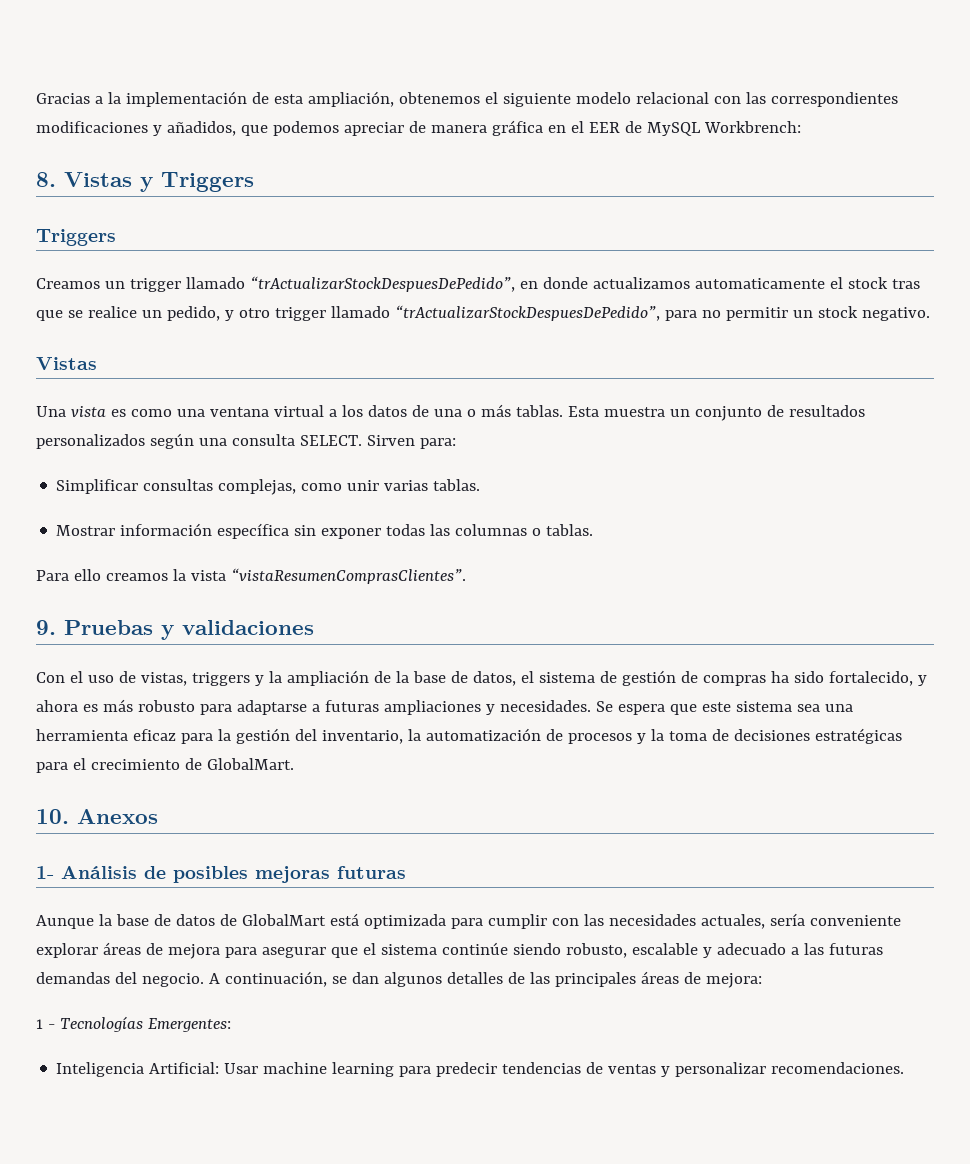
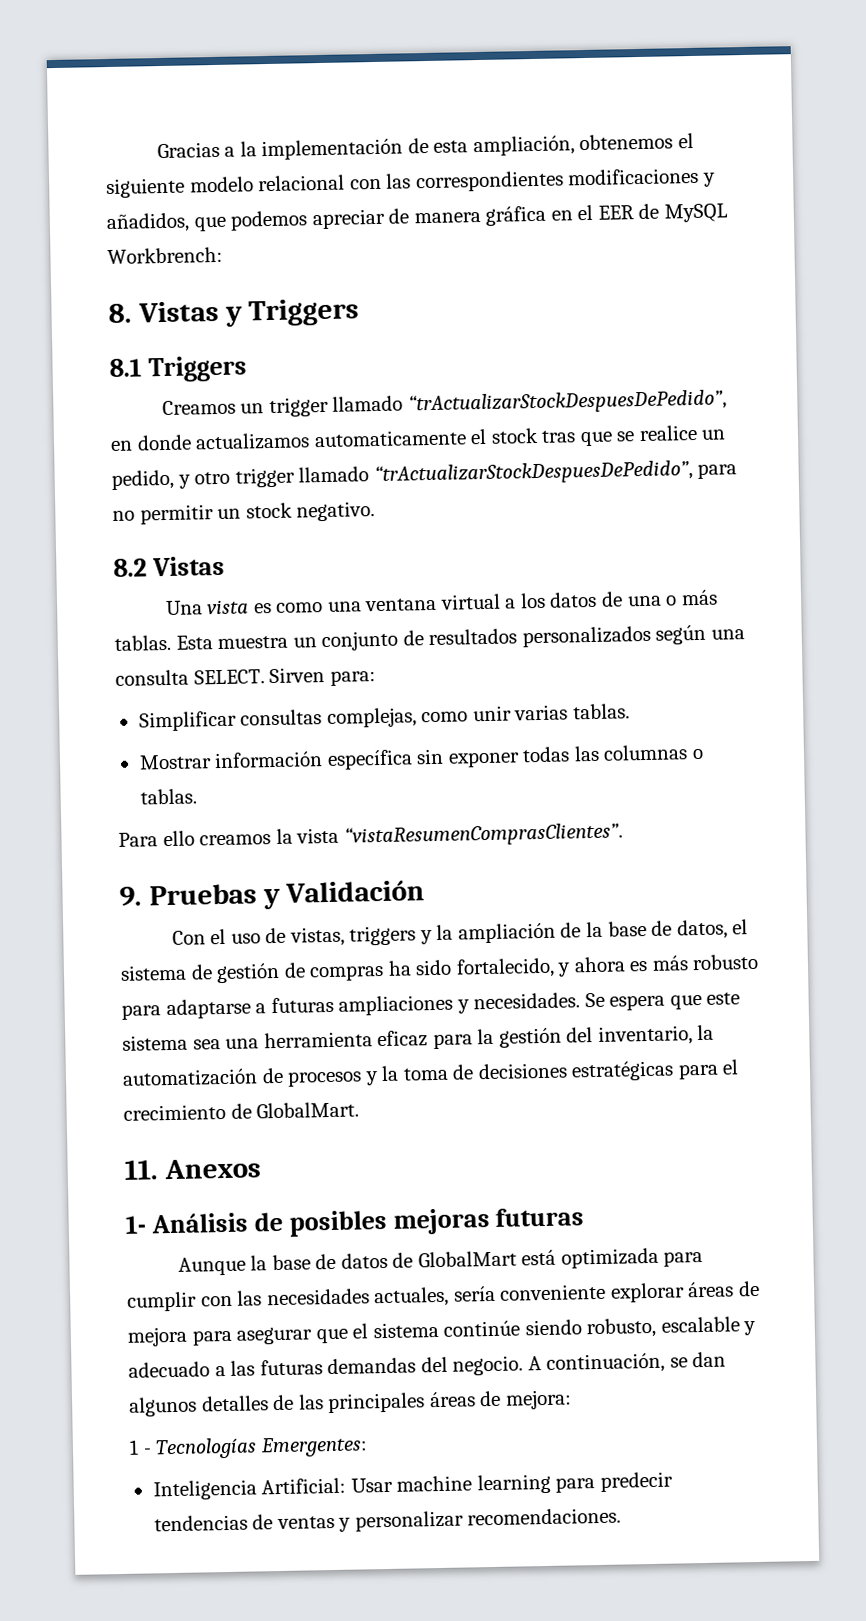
(254, 182) none -> [109,358,142,378] 8.1
(930, 314) none -> [113,558,147,577] 8.2
[182,620,314,635] validaciones -> [285,880,426,903] Validación
[36,809,69,824] 10. -> [124,1159,158,1180] 11.

